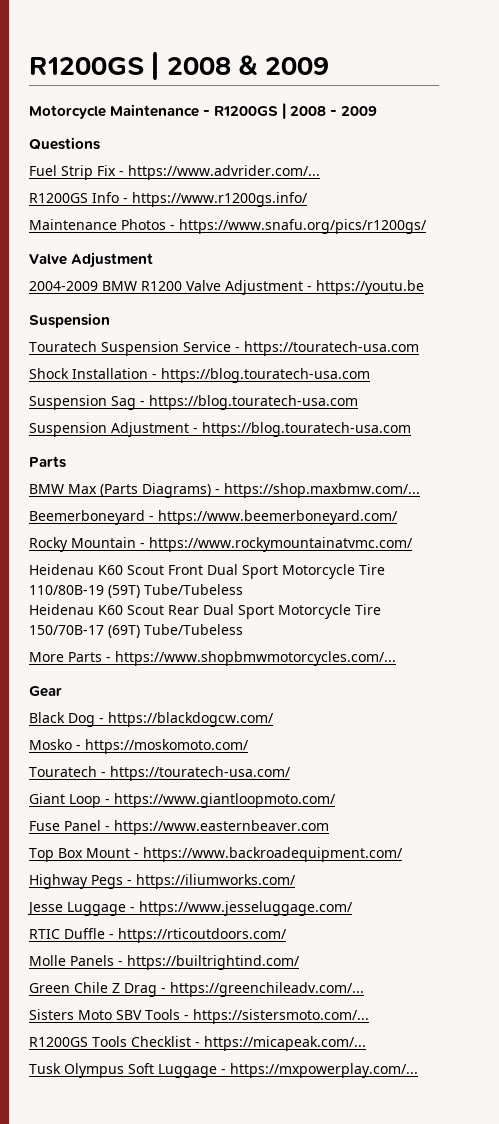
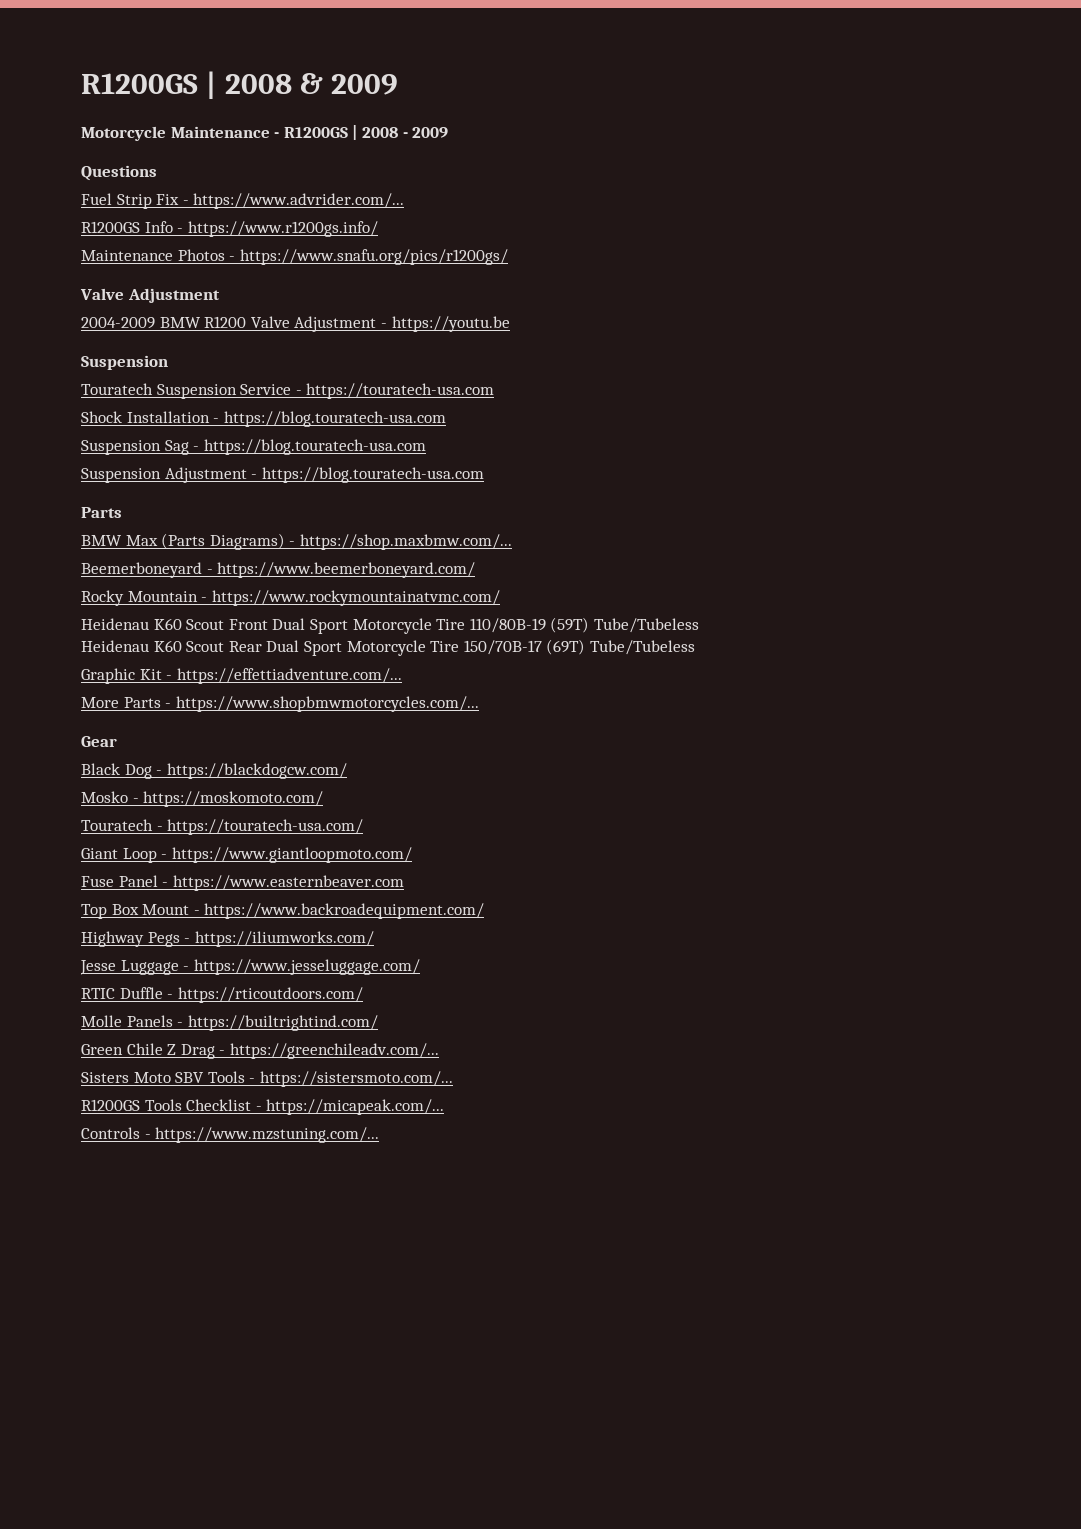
(243, 629) none -> [81,668,402,684] // Graphic Kit - https://effettiadventure.com/...
[29,1063,418,1078] Tusk Olympus Soft Luggage - https://mxpowerplay.com/... -> [81,1127,380,1143] Controls - https://www.mzstuning.com/...

